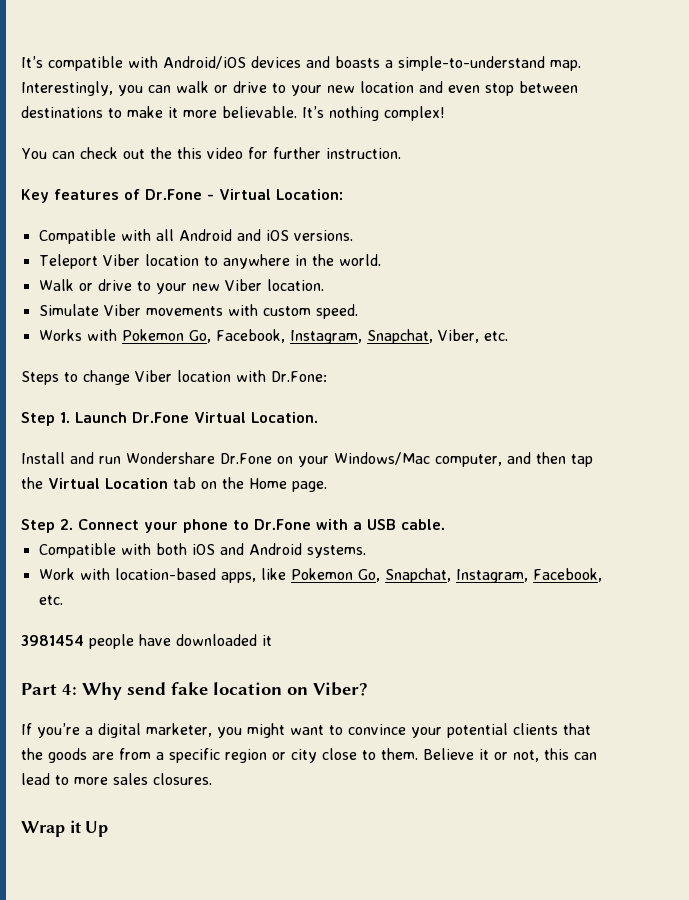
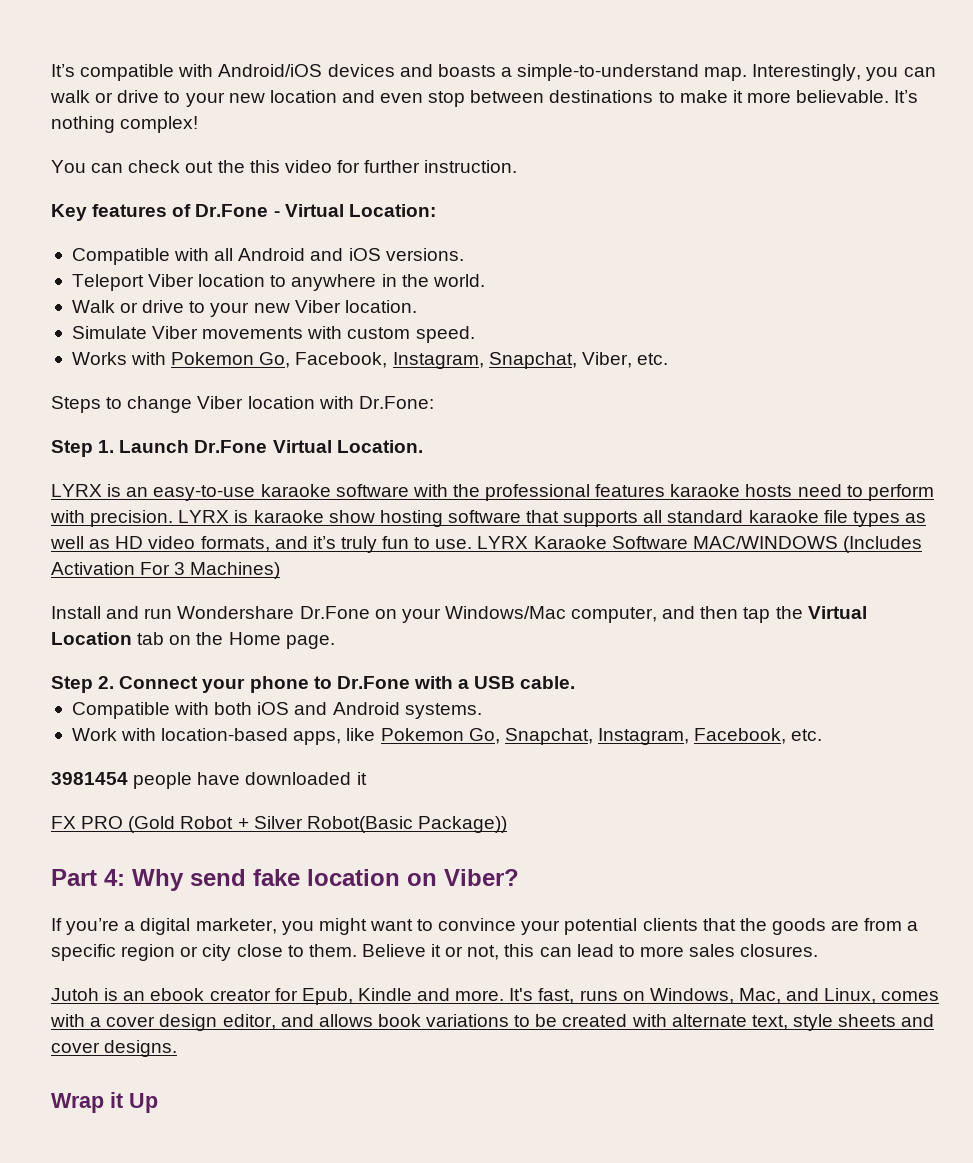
(318, 417) none -> [51,484,934,501] [50,510,926,527] [50,536,922,553] [51,562,281,579] // LYRX is an easy-to-use karaoke software with the professional features karaoke hosts need to perform with precision. LYRX is karaoke show hosting software that supports all standard karaoke file types as well as HD video formats, and it’s truly fun to use. LYRX Karaoke Software MAC/WINDOWS (Includes Activation For 3 Machines)
(272, 640) none -> [51,816,507,833] // FX PRO (Gold Robot + Silver Robot(Basic Package))
(212, 779) none -> [51,988,940,1005] [50,1014,935,1031] [51,1040,178,1057] // Jutoh is an ebook creator for Epub, Kindle and more. It's fast, runs on Windows, Mac, and Linux, comes with a cover design editor, and allows book variations to be created with alternate text, style sheets and cover designs.

